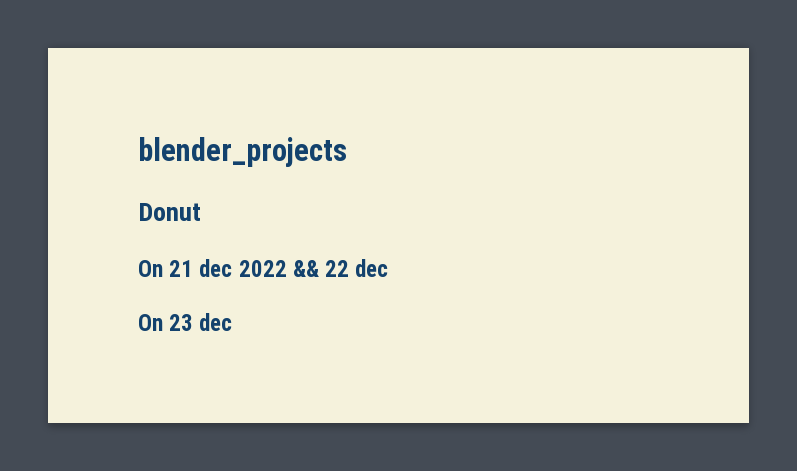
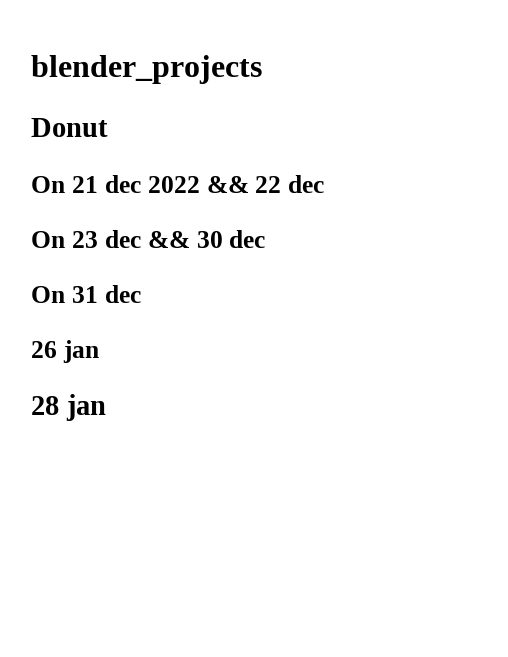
(233, 322) none -> [147,230,266,248] [31,285,141,303] [31,340,99,363] [31,394,106,421] && 30 dec // On 31 dec // 26 jan // 28 jan

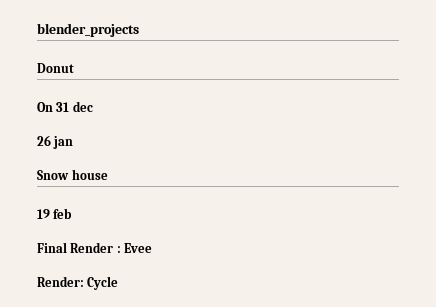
[31,175,325,193] [31,230,266,248] // On 21 dec 2022 && 22 dec // On 23 dec && 30 dec -> (74, 68) none
[31,394,106,421] 28 jan -> [37,169,108,180] [37,208,73,219] [37,242,153,253] [37,276,119,290] Snow house // 19 feb // Final Render : Evee // Render: Cycle

